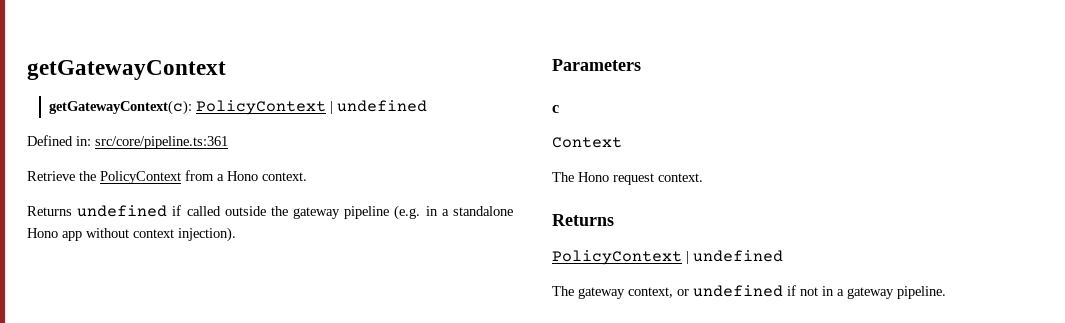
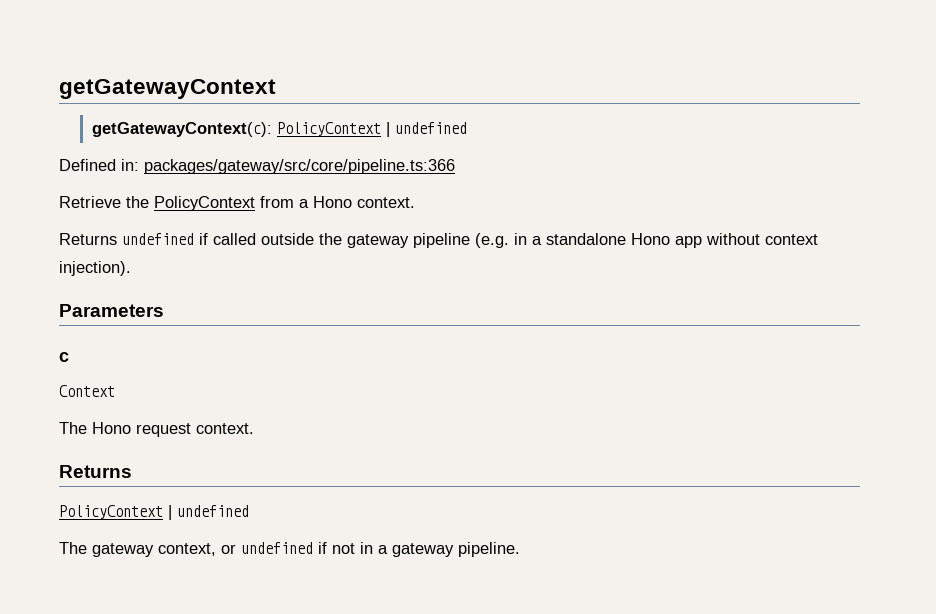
[95,136,228,149] src/core/pipeline.ts:361 -> [144,159,455,174] packages/gateway/src/core/pipeline.ts:366

